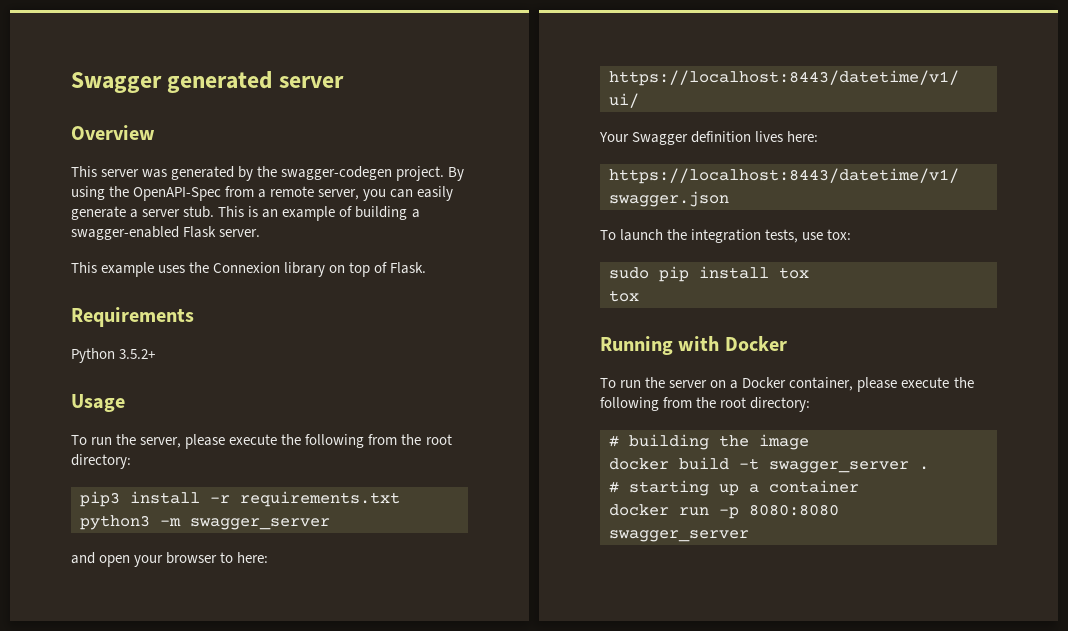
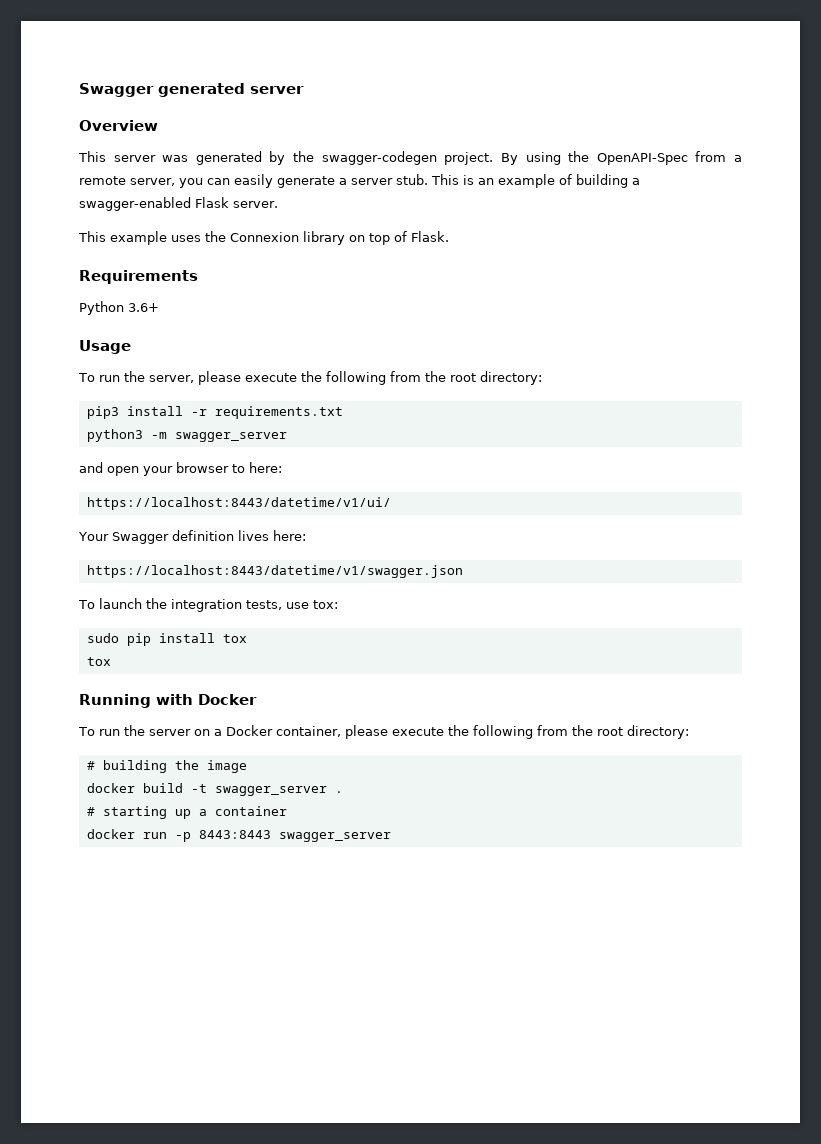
[119,349,156,359] 3.5.2+ -> [128,303,159,312] 3.6+
[749,504,839,516] 8080:8080 -> [198,830,271,839] 8443:8443

